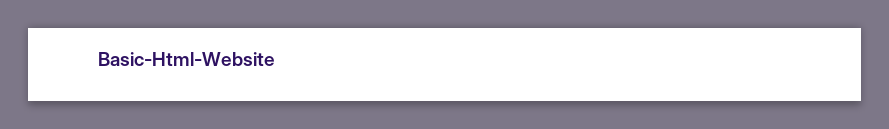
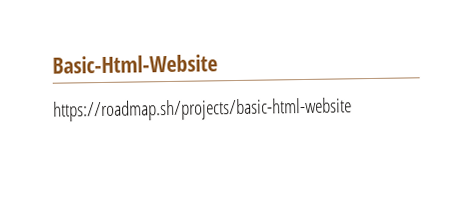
(275, 59) none -> [53,97,352,122] // https://roadmap.sh/projects/basic-html-website

